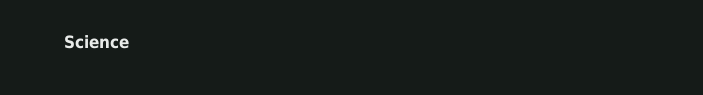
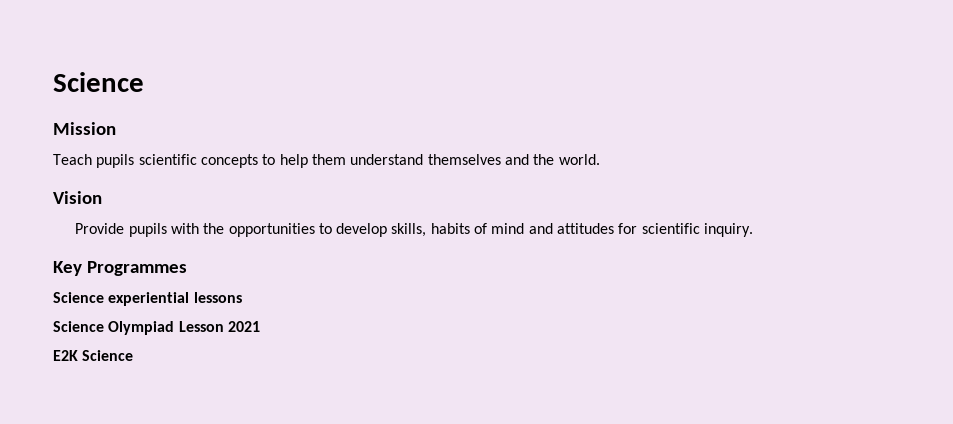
[64,35,129,49] Science -> [53,72,144,92] [53,122,116,135] [53,154,600,168] [53,191,102,204] [75,223,754,237] [53,261,187,276] [53,292,242,306] [53,321,260,335] [53,350,134,361] Science // Mission // Teach pupils scientific concepts to help them understand themselves and the world. // Vision // Provide pupils with the opportunities to develop skills, habits of mind and attitudes for scientific inquiry. // Key Programmes // Science experiential lessons // Science Olympiad Lesson 2021 // E2K Science

